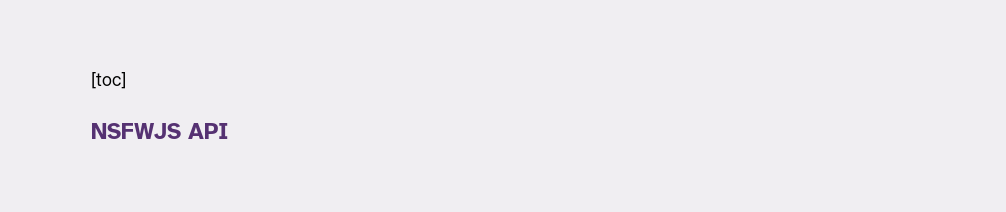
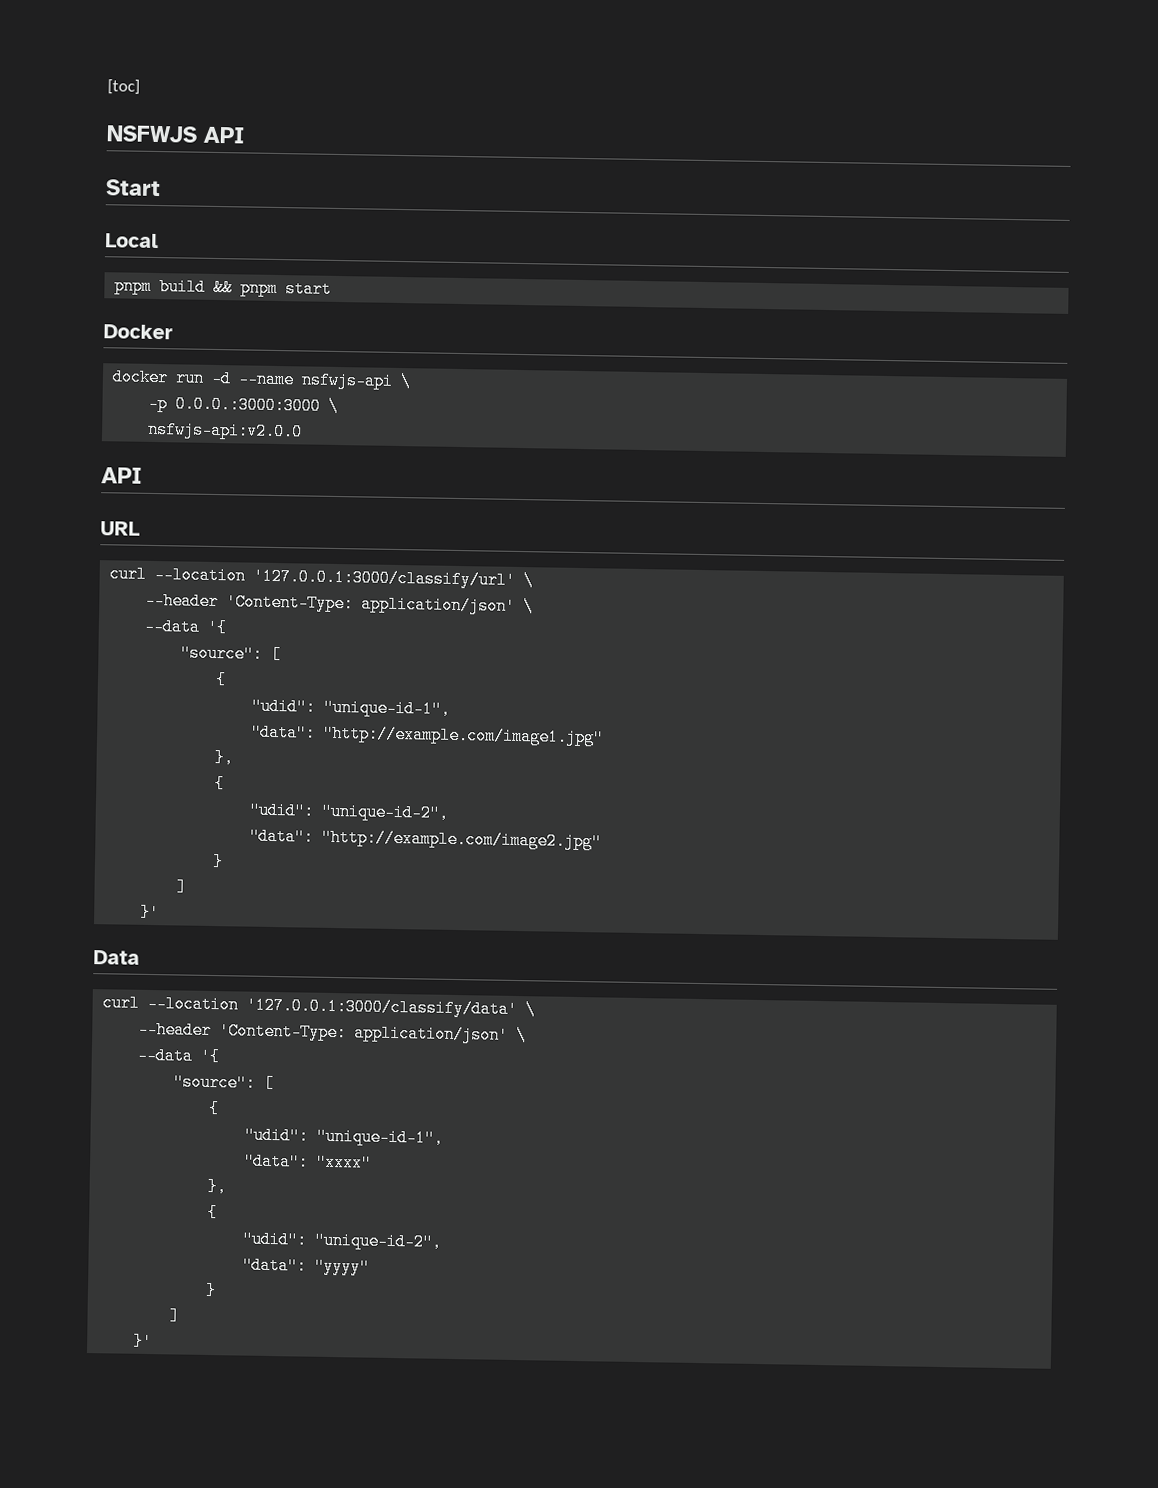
(229, 131) none -> [105,179,161,197] [105,233,159,249] [114,277,333,298] [103,324,173,340] [112,368,413,391] [148,394,340,416] [147,420,304,441] [101,467,143,484] [100,521,140,536] [109,565,535,590] [145,591,535,616] [144,617,228,637] [180,644,282,664] [215,671,228,689] [251,697,452,718] [251,723,605,747] [214,749,235,767] [214,775,226,793] [249,801,450,822] [249,827,603,851] [212,853,225,871] [176,878,188,896] [140,903,161,922] [93,950,140,965] [102,994,537,1019] [138,1020,528,1045] [137,1046,221,1066] [173,1073,275,1093] [208,1099,221,1118] [244,1126,445,1147] [243,1152,373,1172] [207,1177,228,1196] [207,1203,219,1222] [242,1230,443,1251] [242,1256,371,1276] [205,1281,218,1300] [169,1307,181,1325] [133,1332,154,1351] // Start // Local // pnpm build && pnpm start // Docker // docker run -d --name nsfwjs-api \ // -p 0.0.0.:3000:3000 \ // nsfwjs-api:v2.0.0 // API // URL // curl --location '127.0.0.1:3000/classify/url' \ // --header 'Content-Type: application/json' \ // --data '{ // "source": [ // { // "udid": "unique-id-1", // "data": "http://example.com/image1.jpg" // }, // { // "udid": "unique-id-2", // "data": "http://example.com/image2.jpg" // } // ] // }' // Data // curl --location '127.0.0.1:3000/classify/data' \ // --header 'Content-Type: application/json' \ // --data '{ // "source": [ // { // "udid": "unique-id-1", // "data": "xxxx" // }, // { // "udid": "unique-id-2", // "data": "yyyy" // } // ] // }'

